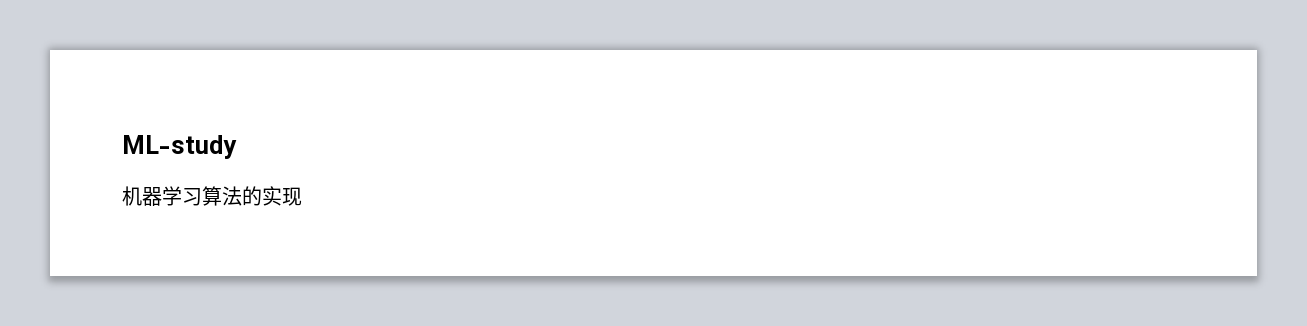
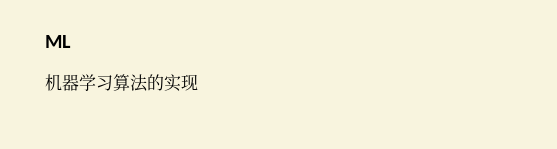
[122,135,237,159] ML-study -> [45,35,71,48] ML

